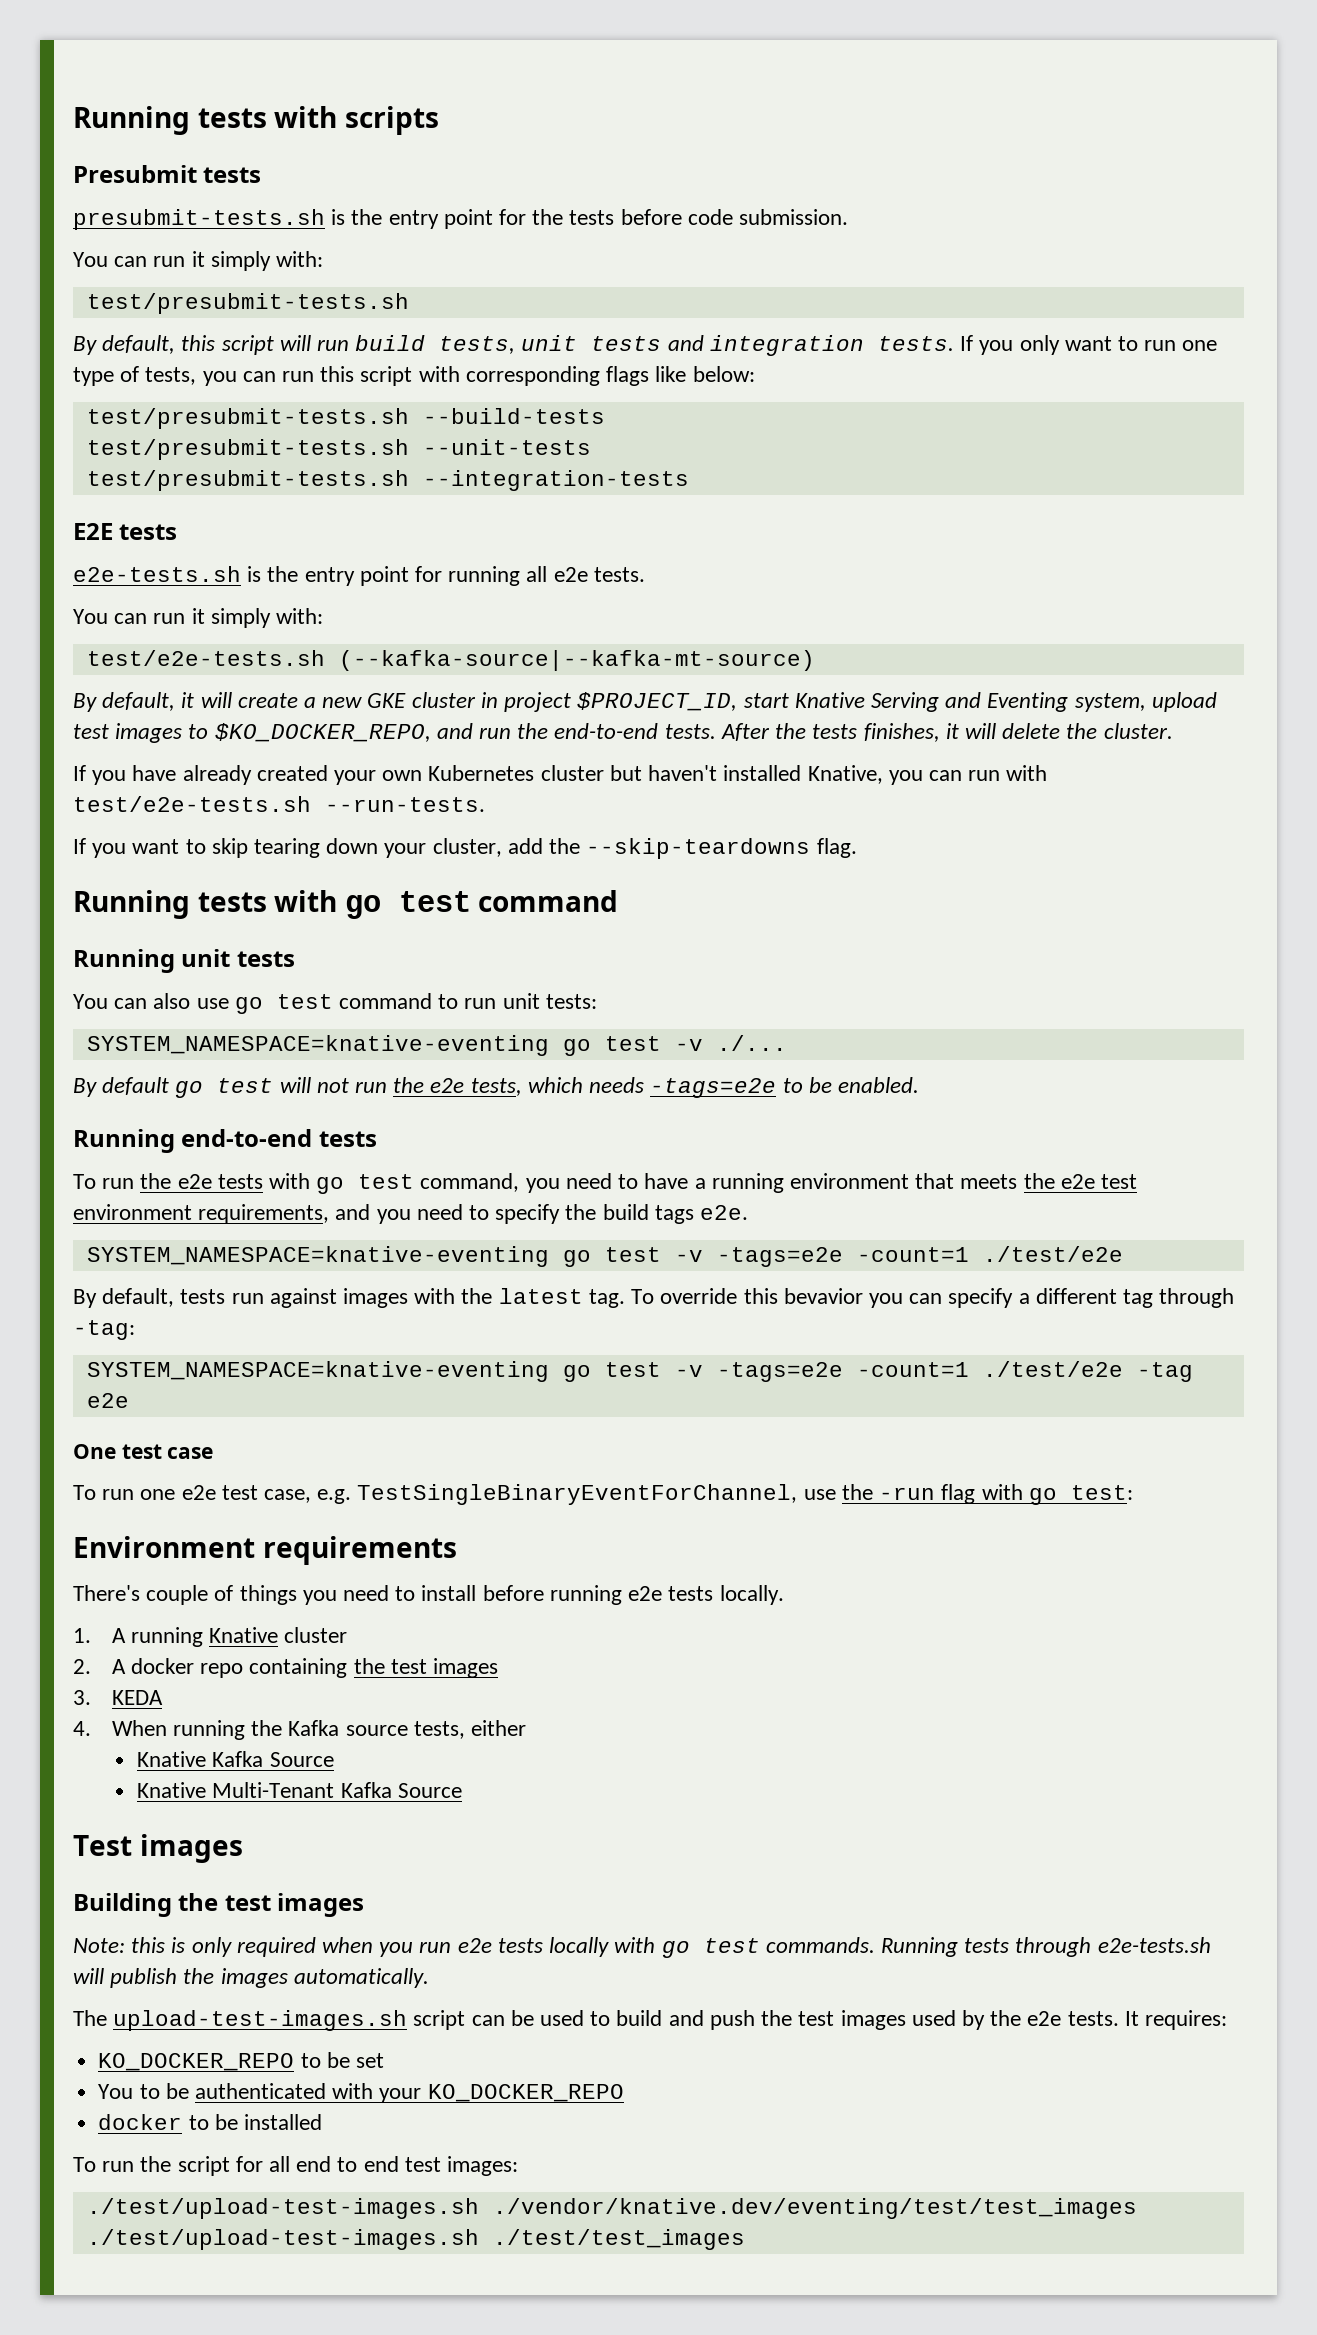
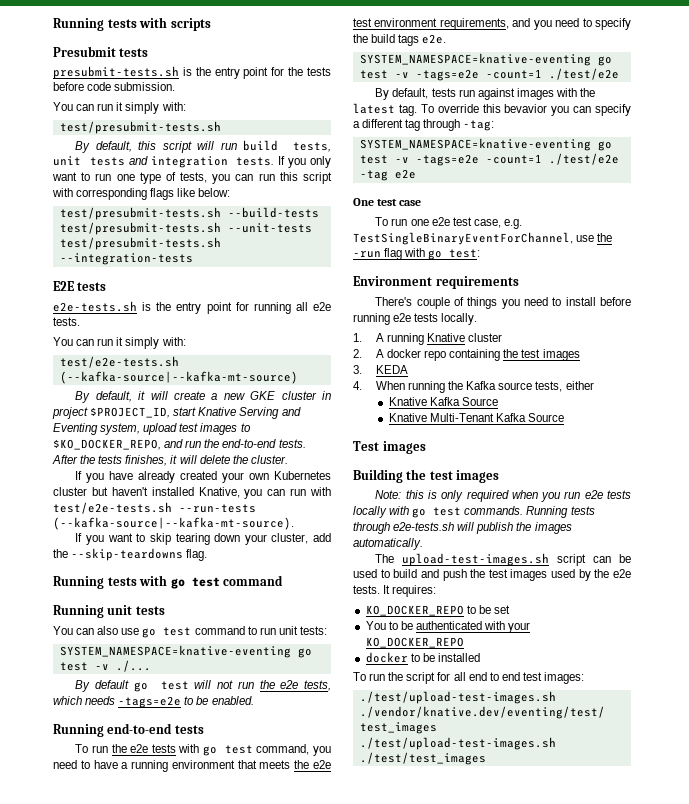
[325,797,485,812] --run-tests. -> [179,504,256,513] [53,517,294,530] --run-tests (--kafka-source|--kafka-mt-source).

